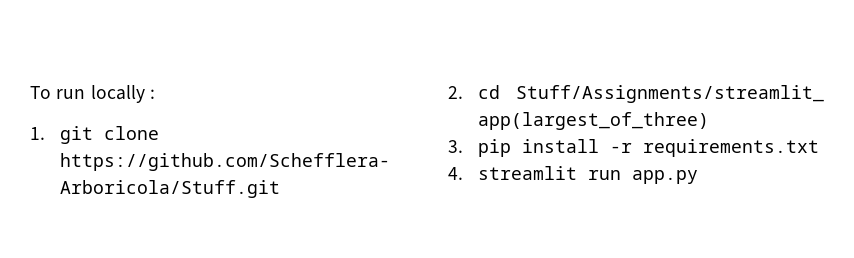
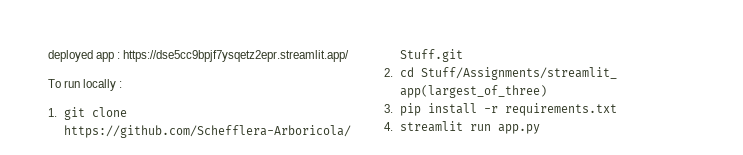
(30, 92) none -> [48,50,350,62] deployed app : https://dse5cc9bpjf7ysqetz2epr.streamlit.app/ //

